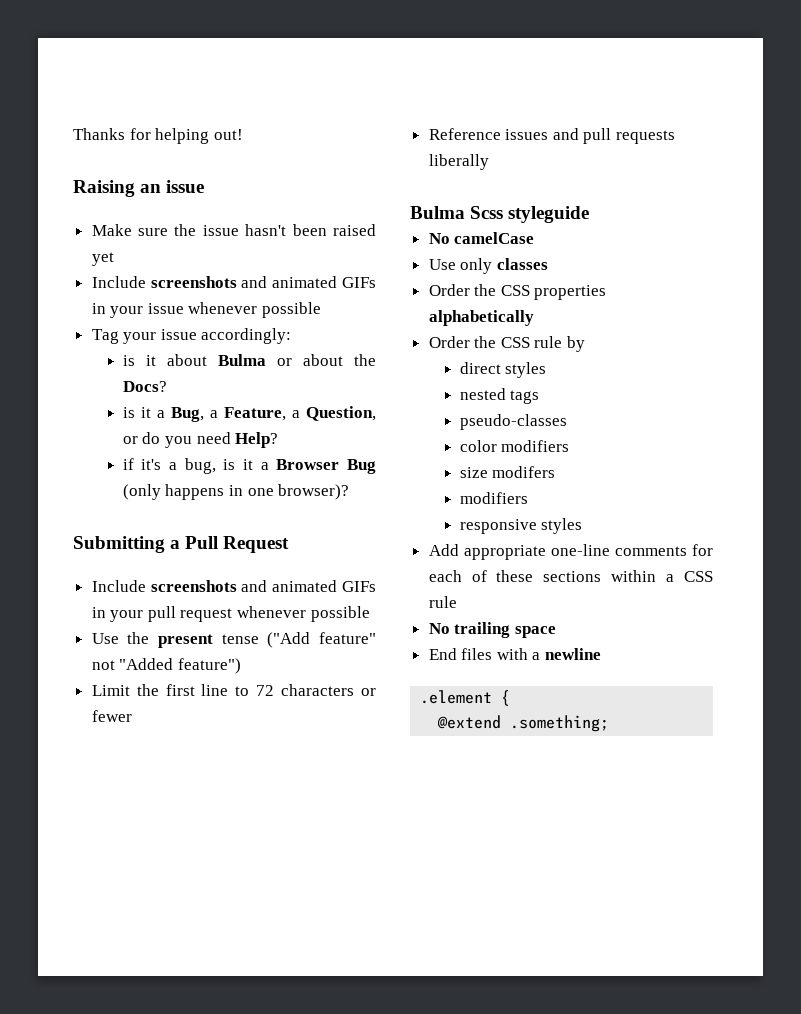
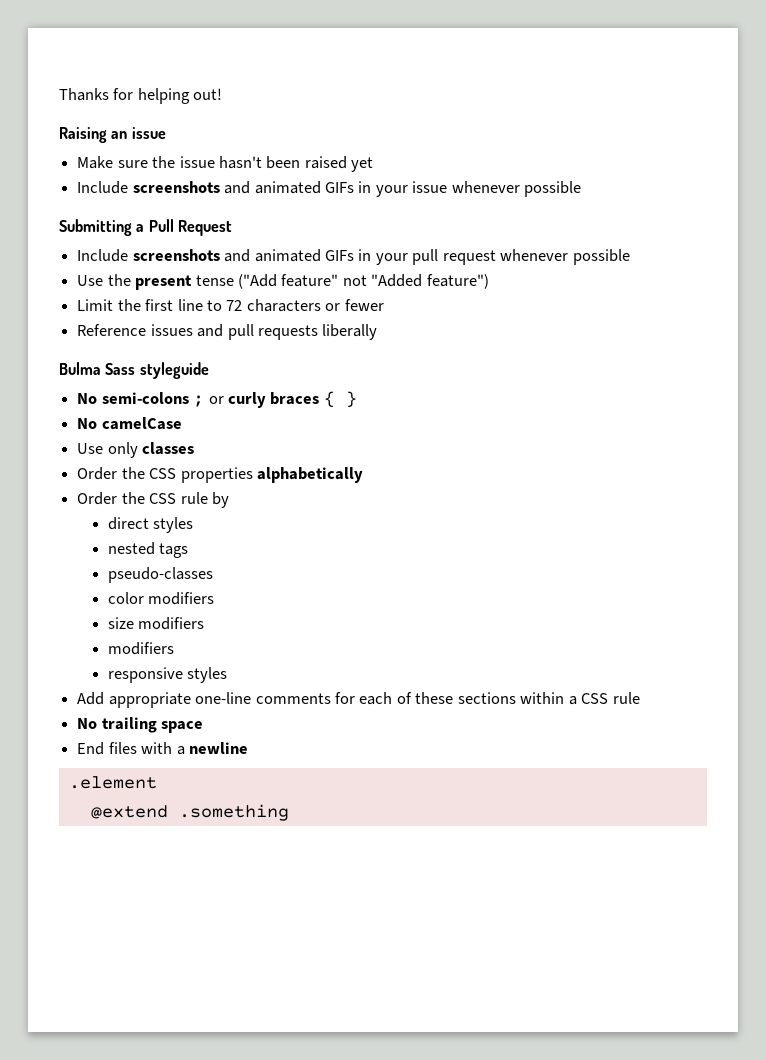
[91,328,292,344] [122,354,376,366] [122,381,167,392] [122,406,376,422] [122,432,279,448] [122,458,376,474] [122,484,350,500] // Tag your issue accordingly: // is it about Bulma or about the Docs? // is it a Bug, a Feature, a Question, or do you need Help? // if it's a bug, is it a Browser Bug (only happens in one browser)? -> (582, 189) none
[470,206,504,219] Scss -> [105,363,136,375] Sass
(590, 214) none -> [77,391,357,408] // No semi-colons ; or curly braces { }
[492,466,556,478] modifers -> [137,617,204,630] modifiers
[501,690,511,706] { -> (157, 782) none
[510,715,610,732] .something; -> [178,804,289,821] .something

